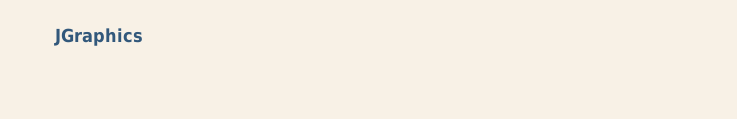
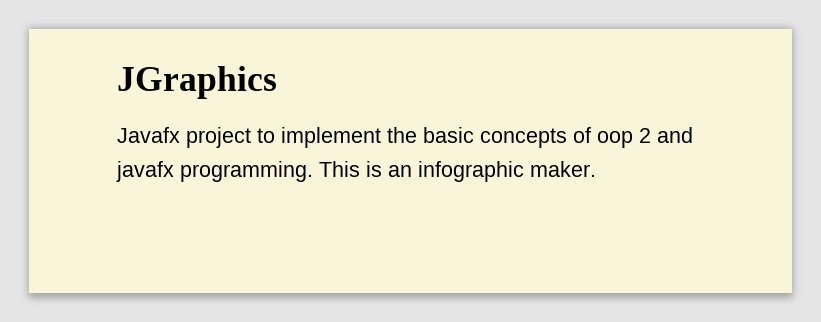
(143, 37) none -> [117,127,693,148] [116,161,596,182] // Javafx project to implement the basic concepts of oop 2 and javafx programming. This is an infographic maker.

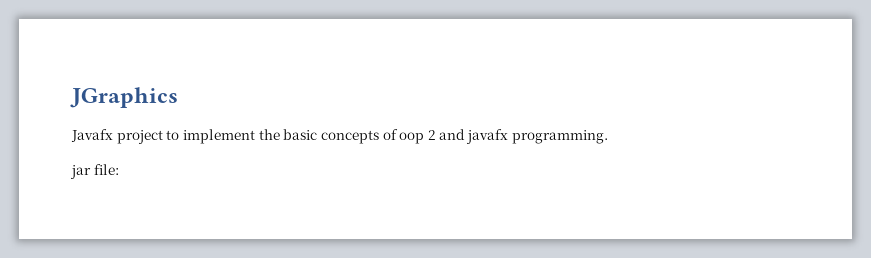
[319,161,596,182] This is an infographic maker. -> [70,164,119,179] // jar file:

